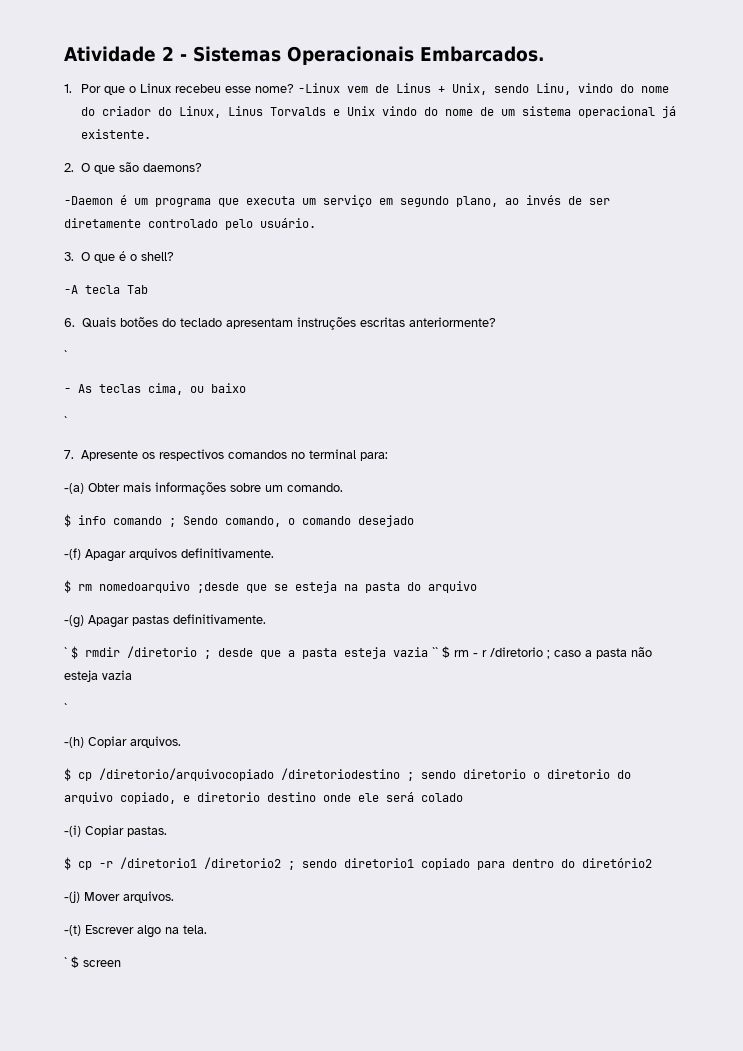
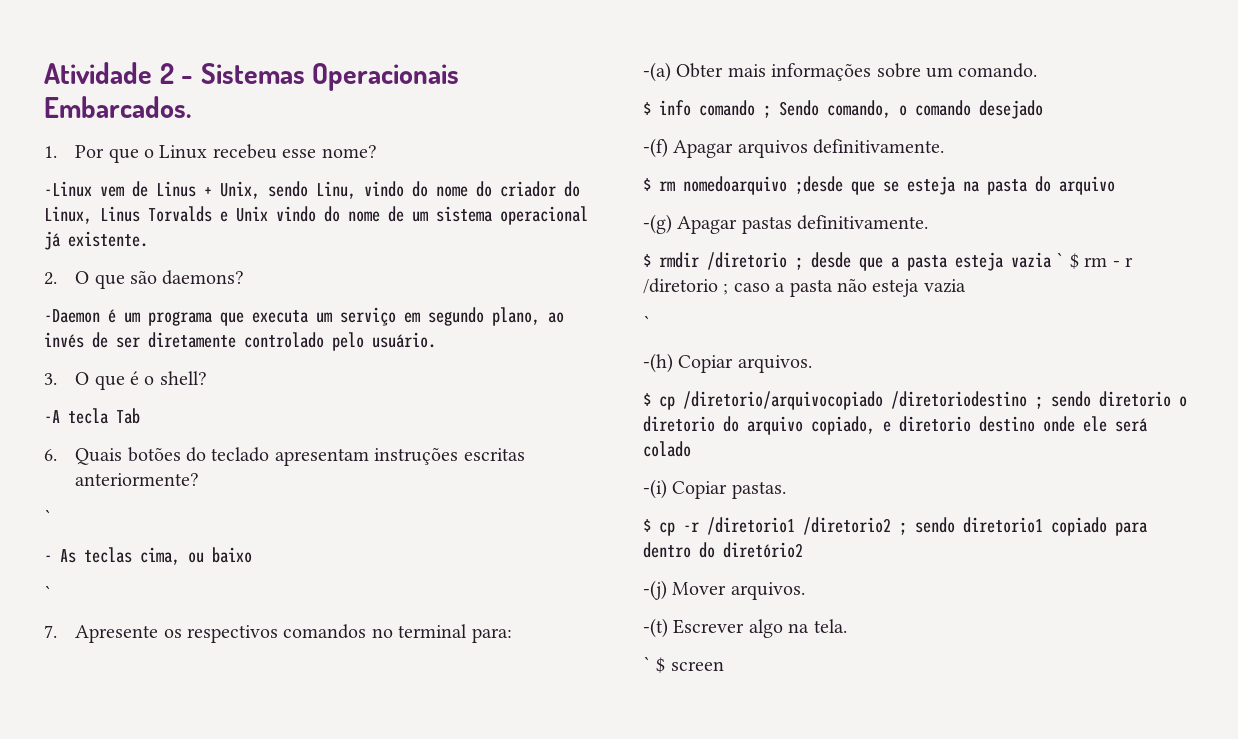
(294, 88) none -> (377, 151) //
[64,647,67,657] ` -> (929, 222) none
[432,647,438,657] `` -> [1056,252,1065,267] `

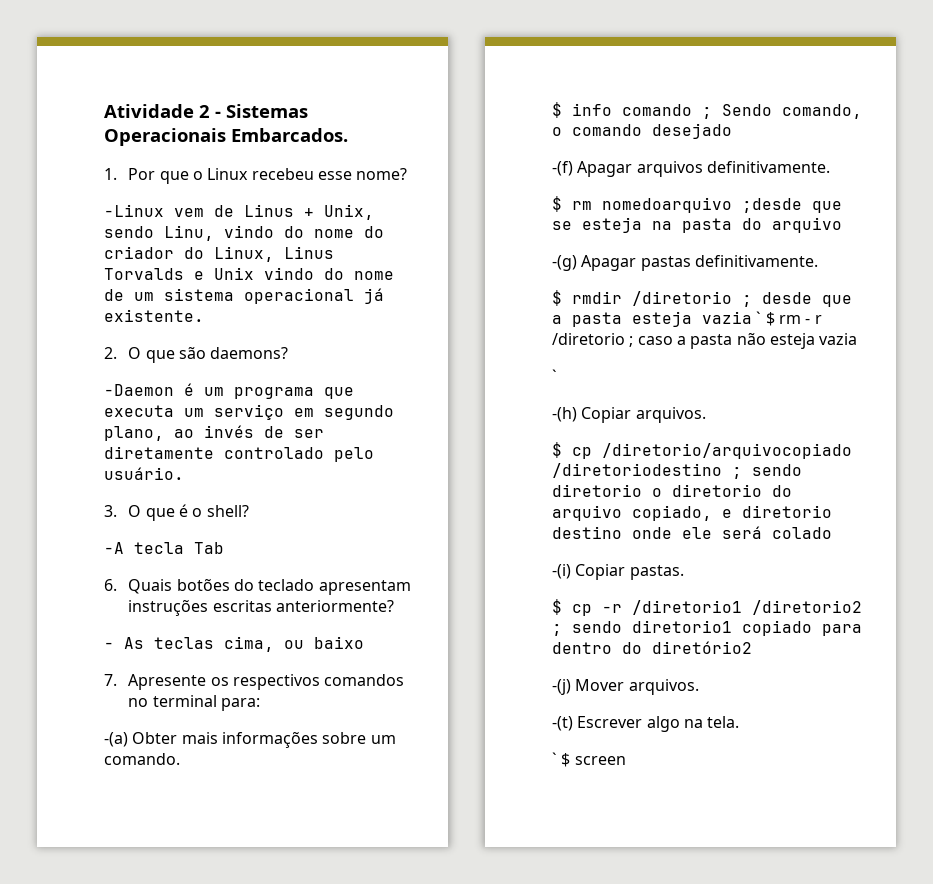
[44,509,52,524] // ` -> (395, 606) none
[44,585,52,600] // ` -> (364, 642) none

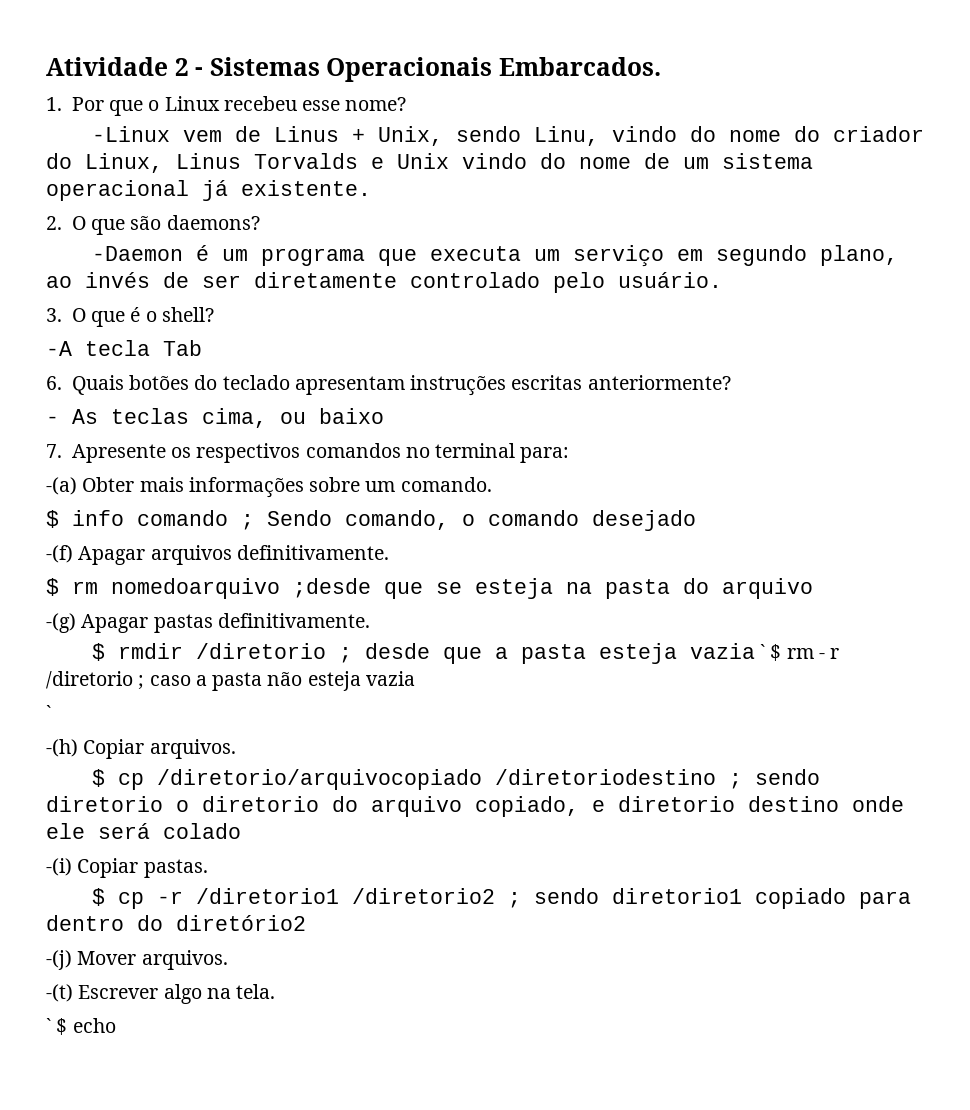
[574,756,626,765] screen -> [72,1018,116,1033] echo

